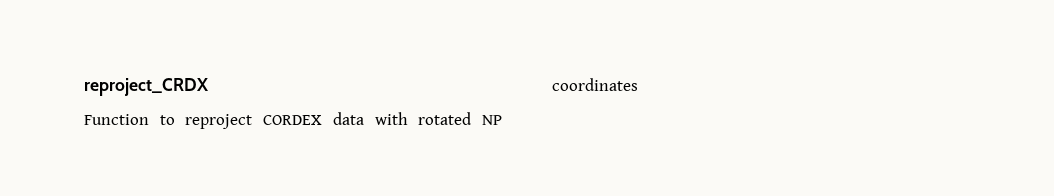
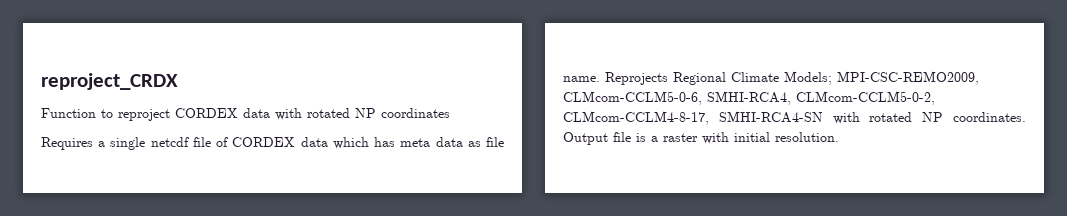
(638, 84) none -> [41,137,504,150] [563,71,979,85] [563,91,935,105] [563,111,1026,125] [563,132,839,145] // Requires a single netcdf file of CORDEX data which has meta data as file name. Reprojects Regional Climate Models; MPI-CSC-REMO2009, CLMcom-CCLM5-0-6, SMHI-RCA4, CLMcom-CCLM5-0-2, CLMcom-CCLM4-8-17, SMHI-RCA4-SN with rotated NP coordinates. Output file is a raster with initial resolution.

